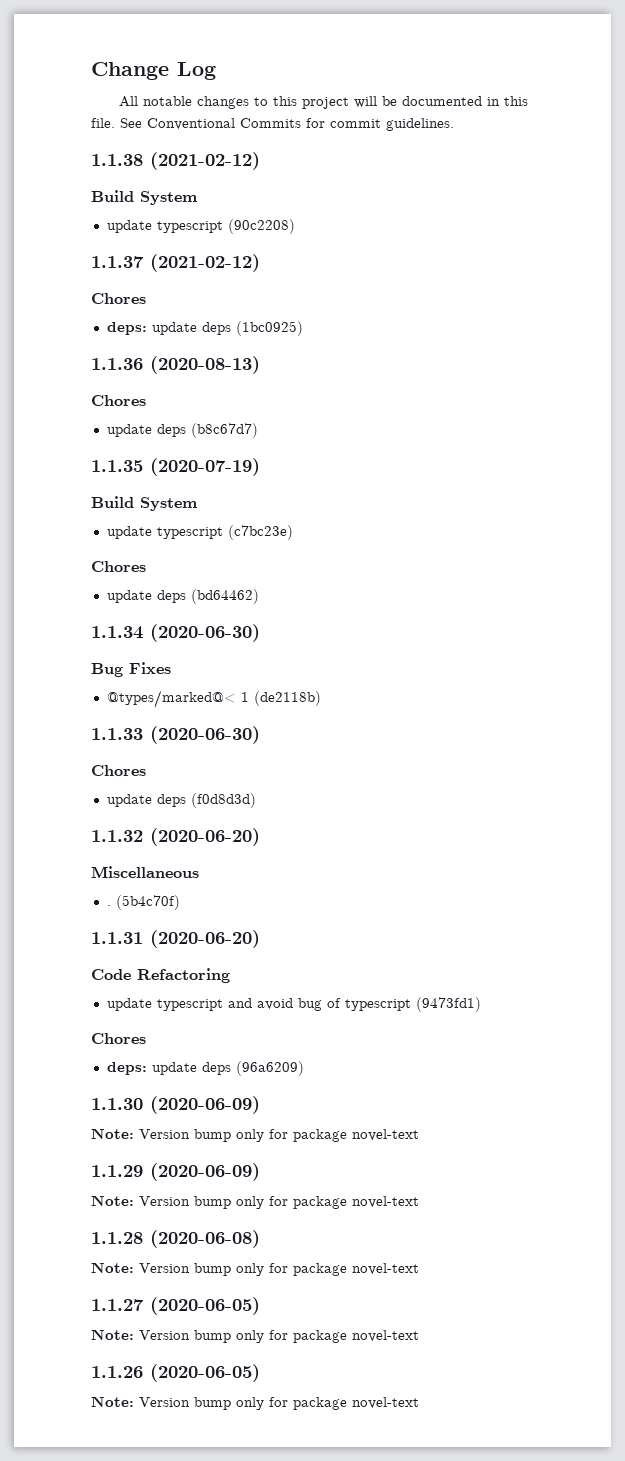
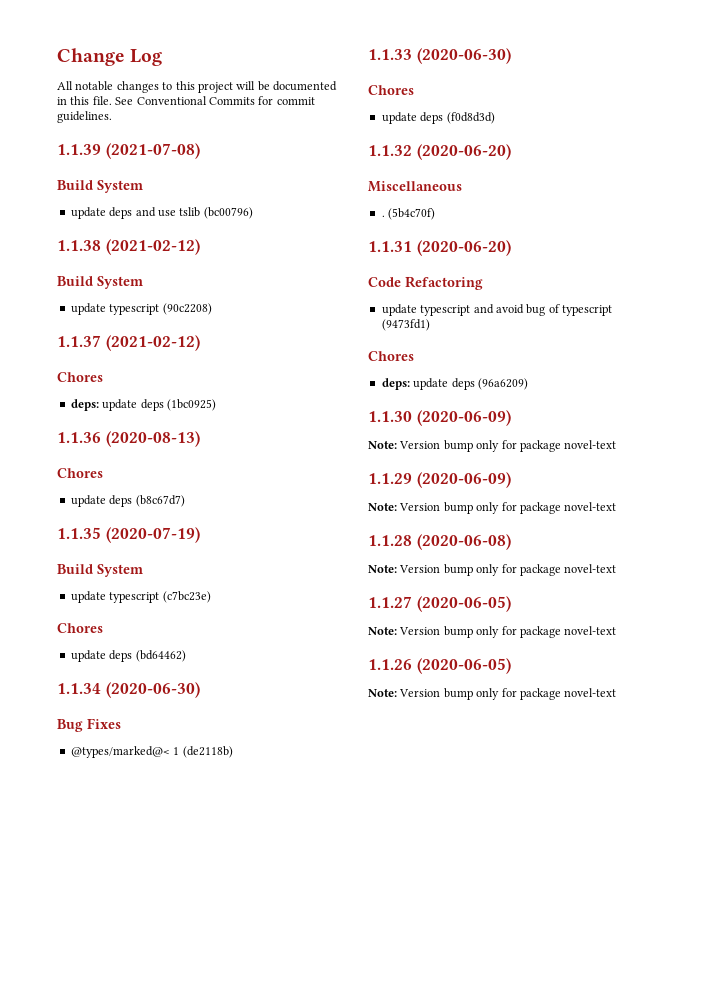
(454, 124) none -> [57,143,200,159] [57,180,143,193] [70,207,253,219] // 1.1.39 (2021-07-08) // Build System // update deps and use tslib (bc00796)

